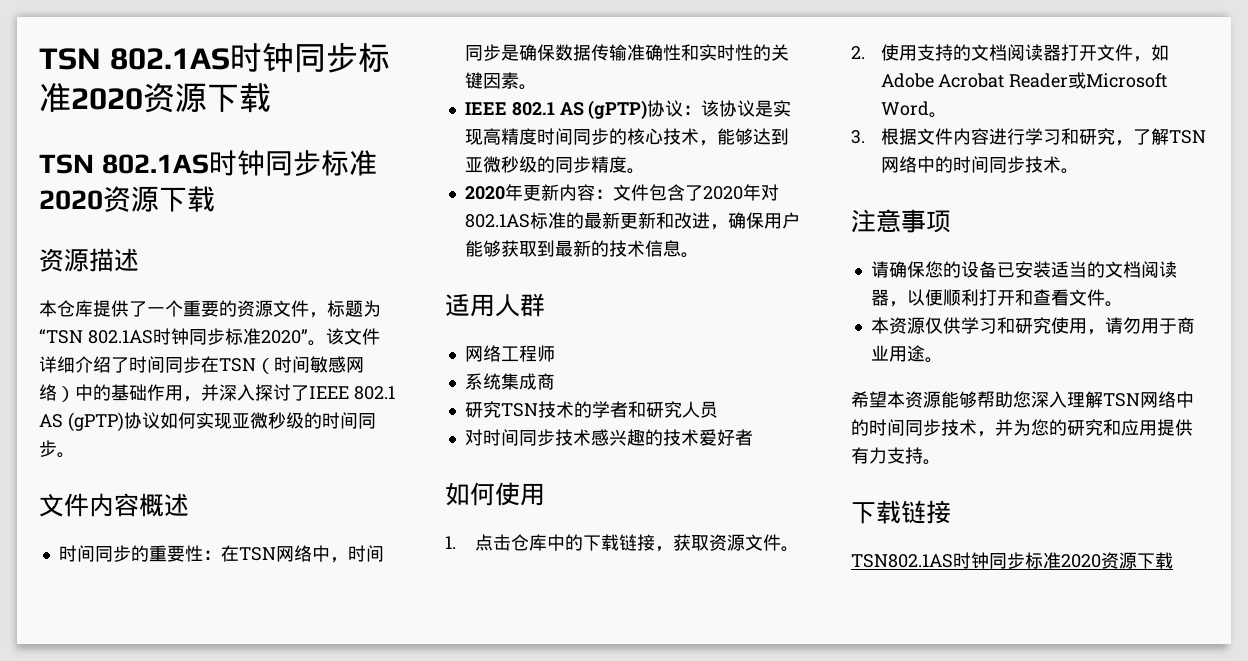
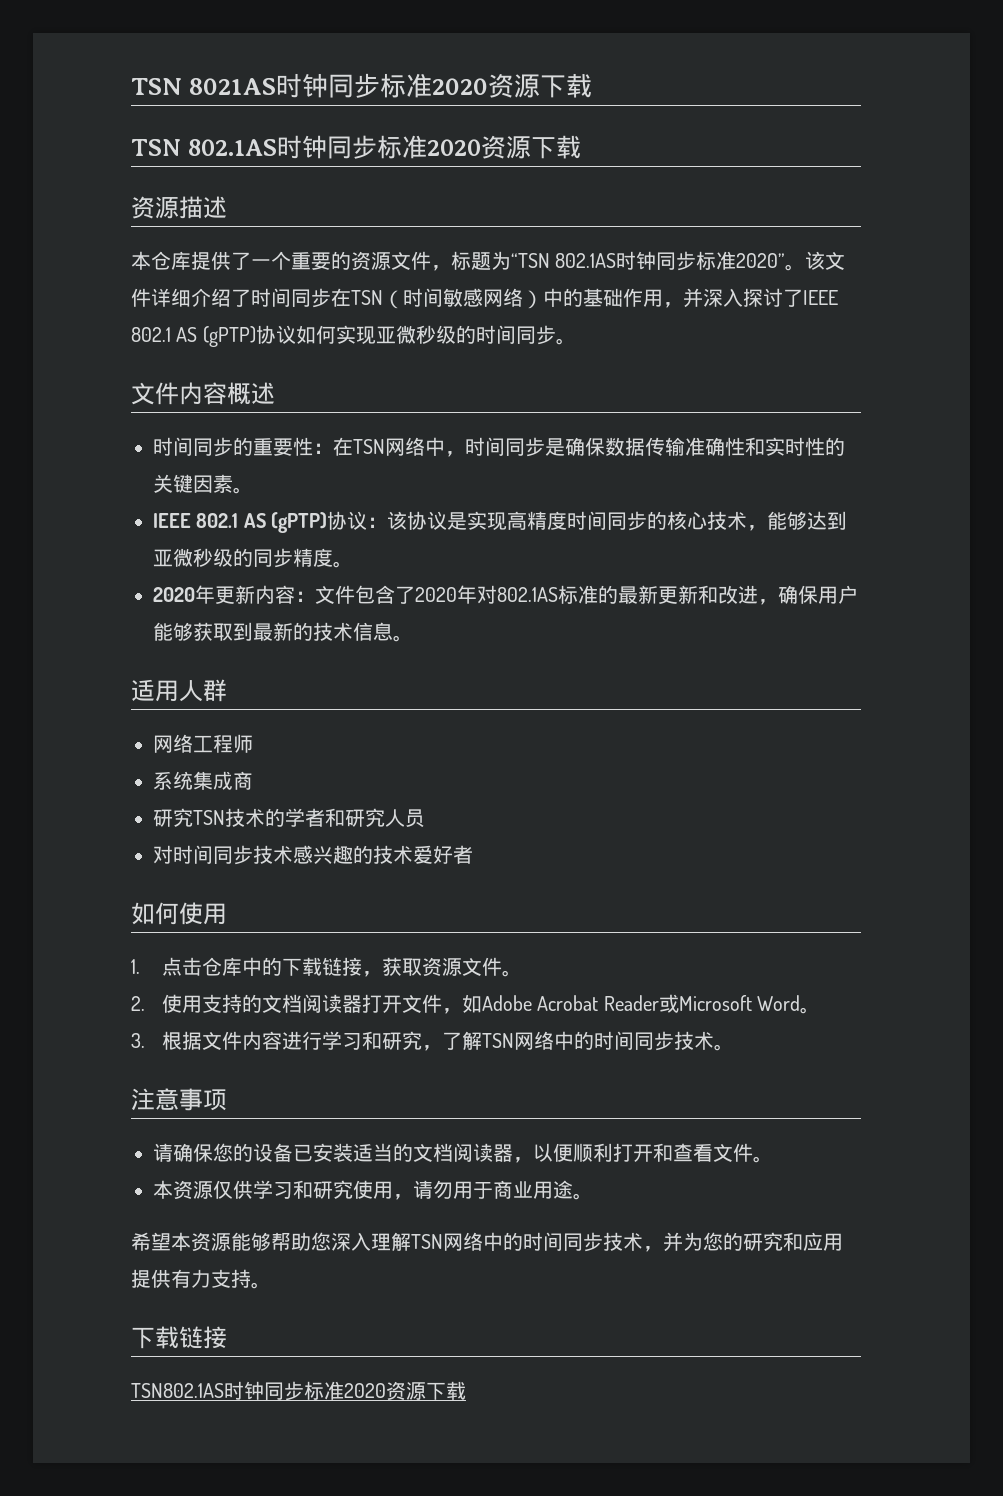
[39,48,230,70] TSN 802.1AS -> [131,78,276,95] TSN 8021AS

